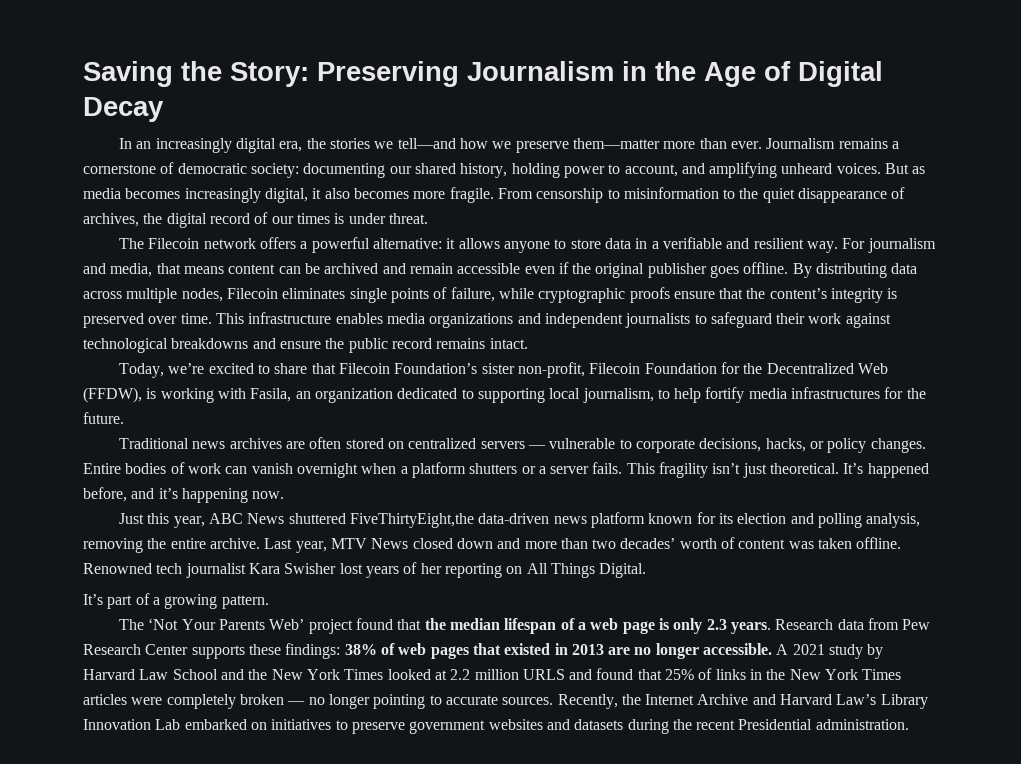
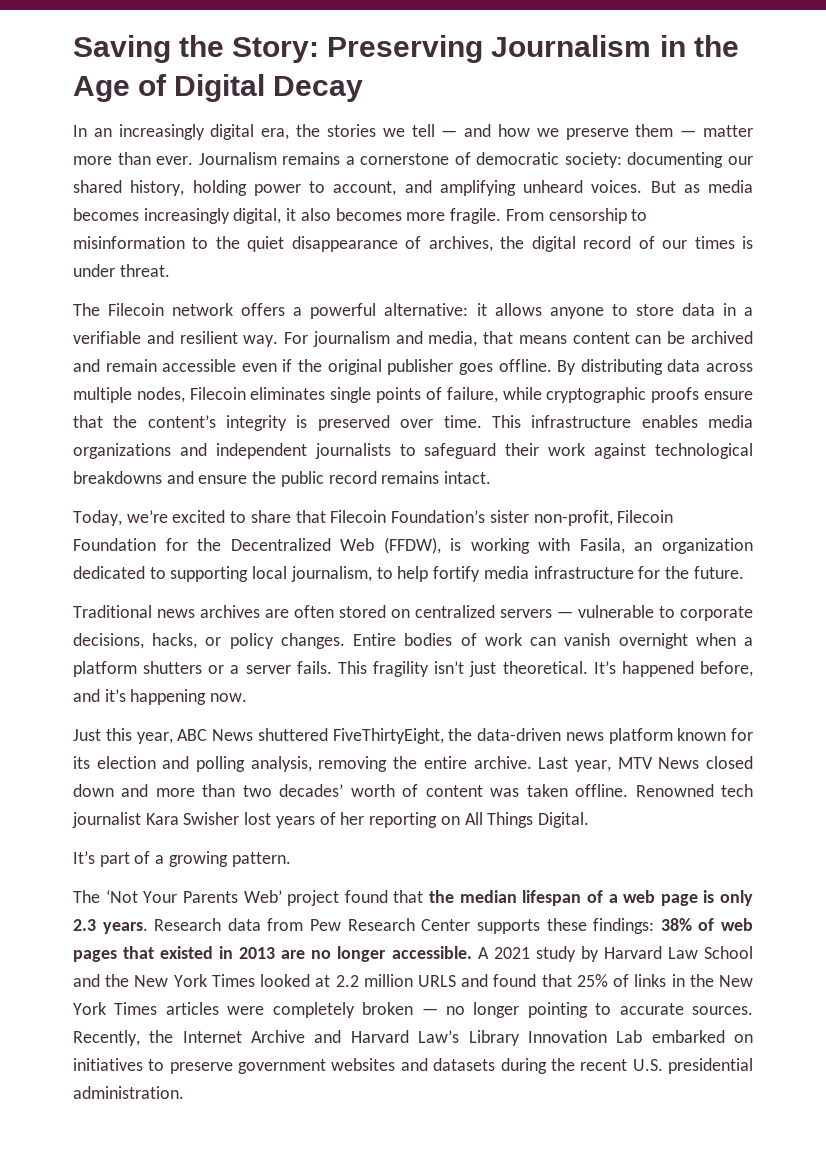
[397,138,660,153] tell—and how we preserve them—matter -> [411,124,753,140] tell — and how we preserve them — matter
[791,387,881,399] infrastructures -> [533,566,634,579] infrastructure
[350,513,475,528] FiveThirtyEight,the -> [332,728,473,744] FiveThirtyEight, the
[287,701,306,705] –– -> [421,1008,438,1015] —
[738,719,813,730] Presidential -> [632,1058,753,1074] U.S. presidential

